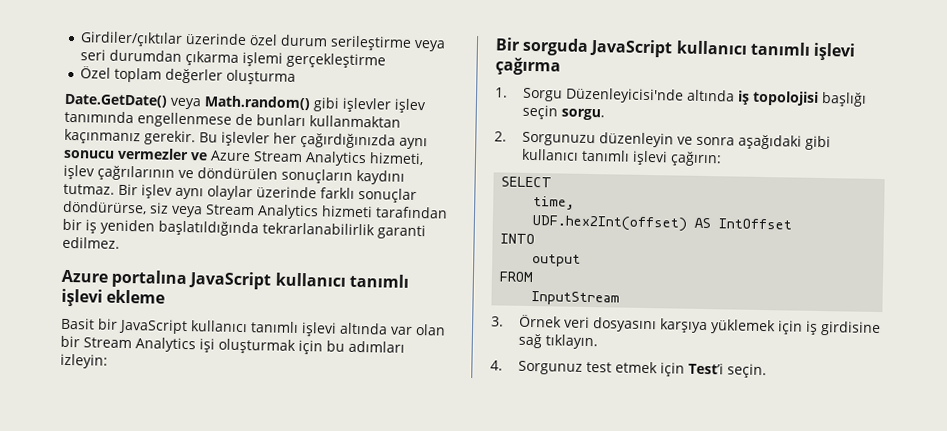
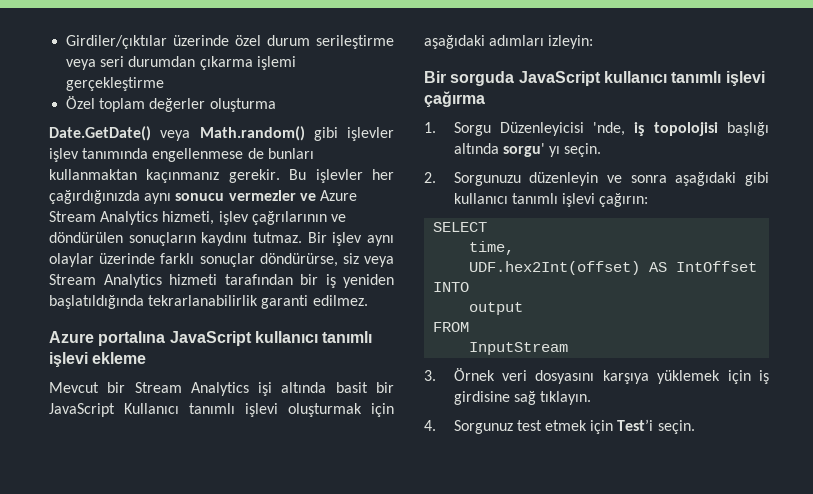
[60,317,446,337] [60,335,215,353] Basit bir JavaScript kullanıcı tanımlı işlevi altında var olan bir Stream Analytics işi -> [49,382,394,396] [49,403,278,417] Mevcut bir Stream Analytics işi altında basit bir JavaScript Kullanıcı tanımlı işlevi
[326,340,345,352] bu -> [424,35,485,49] aşağıdaki
[564,87,735,104] Düzenleyicisi'nde altında -> [499,122,626,136] Düzenleyicisi 'nde,
[521,104,605,121] seçin sorgu. -> [453,143,602,157] altında sorgu' yı seçin.

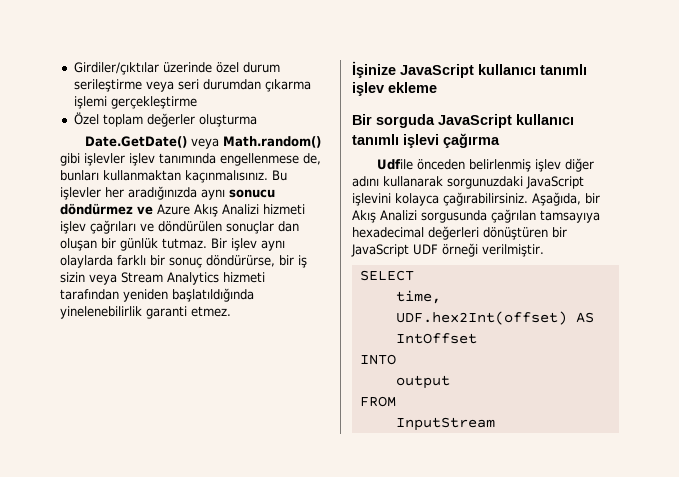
[247,148,264,159] de -> [303,153,321,165] de,
[146,169,280,183] kaçınmanız gerekir. -> [185,170,268,183] kaçınmalısınız.
[49,190,140,204] çağırdığınızda -> [128,186,197,200] aradığınızda
[228,190,296,201] vermezler -> [60,203,133,215] döndürmez
[49,211,346,225] [49,232,395,246] [49,253,359,267] Stream Analytics hizmeti, işlev çağrılarının ve döndürülen sonuçların kaydını tutmaz. Bir işlev aynı olaylar üzerinde farklı sonuçlar döndürürse, siz -> [194,204,305,217] [60,220,299,234] [60,238,285,251] [60,255,307,268] [60,272,85,283] Akış Analizi hizmeti işlev çağrıları ve döndürülen sonuçlar dan oluşan bir günlük tutmaz. Bir işlev aynı olaylarda farklı bir sonuç döndürürse, bir iş sizin
[300,274,394,288] [49,295,368,309] [49,331,373,346] [49,352,88,367] bir iş yeniden başlatıldığında tekrarlanabilirlik garanti edilmez. // Azure portalına JavaScript kullanıcı tanımlı işlevi -> [123,288,254,302] [60,306,231,319] [352,61,587,78] [352,82,384,96] yeniden başlatıldığında yinelenebilirlik garanti etmez. // İşinize JavaScript kullanıcı tanımlı işlev
[49,382,394,396] [49,403,394,417] [424,35,594,49] // Mevcut bir Stream Analytics işi altında basit bir JavaScript Kullanıcı tanımlı işlevi oluşturmak için aşağıdaki adımları izleyin: -> (437, 87) none
[424,122,769,136] [453,143,602,157] [424,172,769,186] [453,193,649,207] 1. Sorgu Düzenleyicisi 'nde, iş topolojisi başlığı altında sorgu' yı seçin. // 2. Sorgunuzu düzenleyin ve sonra aşağıdaki gibi kullanıcı tanımlı işlevi çağırın: -> [377,158,595,172] [352,176,584,189] [352,192,600,206] [352,209,600,223] [352,226,567,240] [351,243,544,257] Udfile önceden belirlenmiş işlev diğer adını kullanarak sorgunuzdaki JavaScript işlevini kolayca çağırabilirsiniz. Aşağıda, bir Akış Analizi sorgusunda çağrılan tamsayıya hexadecimal değerleri dönüştüren bir JavaScript UDF örneği verilmiştir.
[424,368,769,384] [453,391,592,405] [424,419,695,434] // 3. Örnek veri dosyasını karşıya yüklemek için iş girdisine sağ tıklayın. // 4. Sorgunuz test etmek için Test’i seçin. -> (495, 424) none

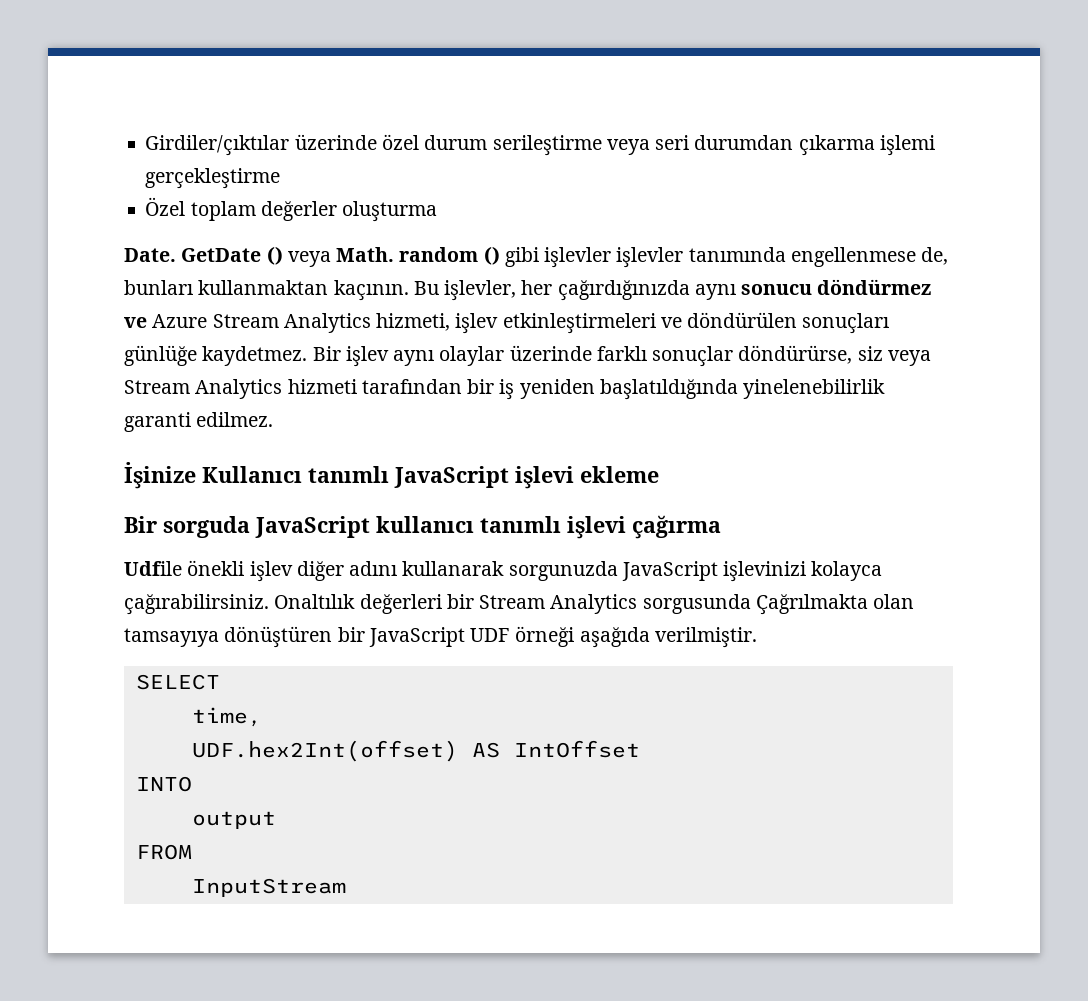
[85,136,322,149] Date.GetDate() veya Math.random() -> [124,246,500,267] Date. GetDate () veya Math. random ()
[129,153,155,166] işlev -> [616,247,684,268] işlevler
[185,170,287,183] [60,186,197,200] kaçınmalısınız. Bu işlevler her aradığınızda -> [333,280,690,301] kaçının. Bu işlevler, her çağırdığınızda
[194,204,305,217] [60,220,299,234] [60,238,285,251] [60,255,307,268] [60,272,85,283] Akış Analizi hizmeti işlev çağrıları ve döndürülen sonuçlar dan oluşan bir günlük tutmaz. Bir işlev aynı olaylarda farklı bir sonuç döndürürse, bir iş sizin -> [212,312,890,334] [124,345,883,367] Stream Analytics hizmeti, işlev etkinleştirmeleri ve döndürülen sonuçları günlüğe kaydetmez. Bir işlev aynı olaylar üzerinde farklı sonuçlar döndürürse, siz
(119, 294) none -> [467,379,515,400] bir iş
[191,306,231,317] etmez. -> [196,412,274,427] edilmez.
[400,64,587,78] [352,82,384,96] JavaScript kullanıcı tanımlı işlev -> [202,466,574,489] Kullanıcı tanımlı JavaScript işlevi
[417,159,532,172] önceden belirlenmiş -> [187,560,245,576] önekli
[447,176,584,189] [352,192,600,206] [352,209,600,223] [352,226,479,240] sorgunuzdaki JavaScript işlevini kolayca çağırabilirsiniz. Aşağıda, bir Akış Analizi sorgusunda çağrılan tamsayıya hexadecimal değerleri -> [508,561,883,582] [124,594,915,615] [124,628,219,647] sorgunuzda JavaScript işlevinizi kolayca çağırabilirsiniz. Onaltılık değerleri bir Stream Analytics sorgusunda Çağrılmakta olan tamsayıya
(478, 250) none -> [579,627,650,648] aşağıda

